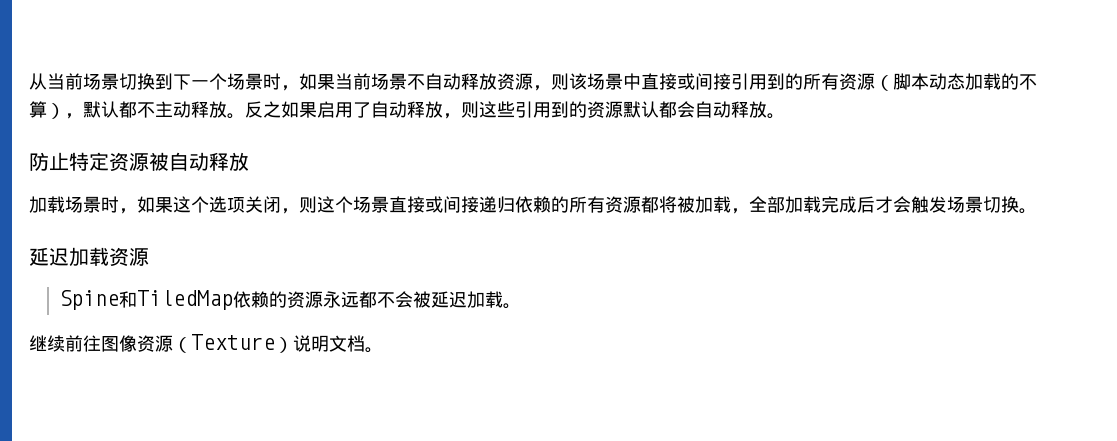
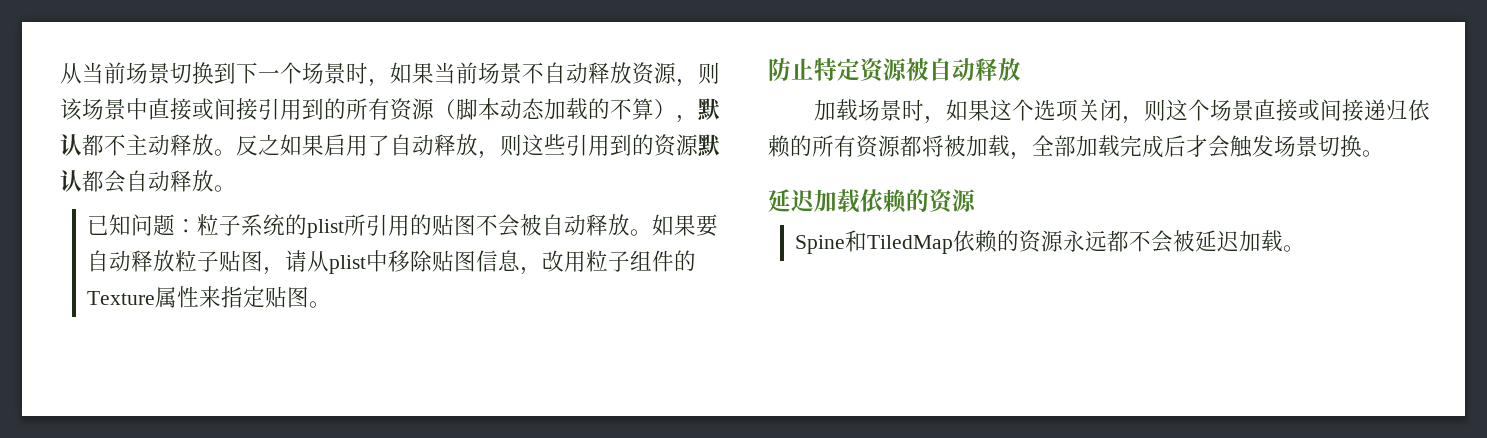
(785, 116) none -> [87,214,719,238] [87,250,697,275] [87,286,332,308] // 已知问题：粒子系统的plist所引用的贴图不会被自动释放。如果要自动释放粒子贴图，请从plist中移除贴图信息，改用粒子组件的Texture属性来指定贴图。
(109, 256) none -> [860,189,929,213] 依赖的
[29,334,383,353] // 继续前往图像资源（Texture）说明文档。 -> (1306, 248) none

